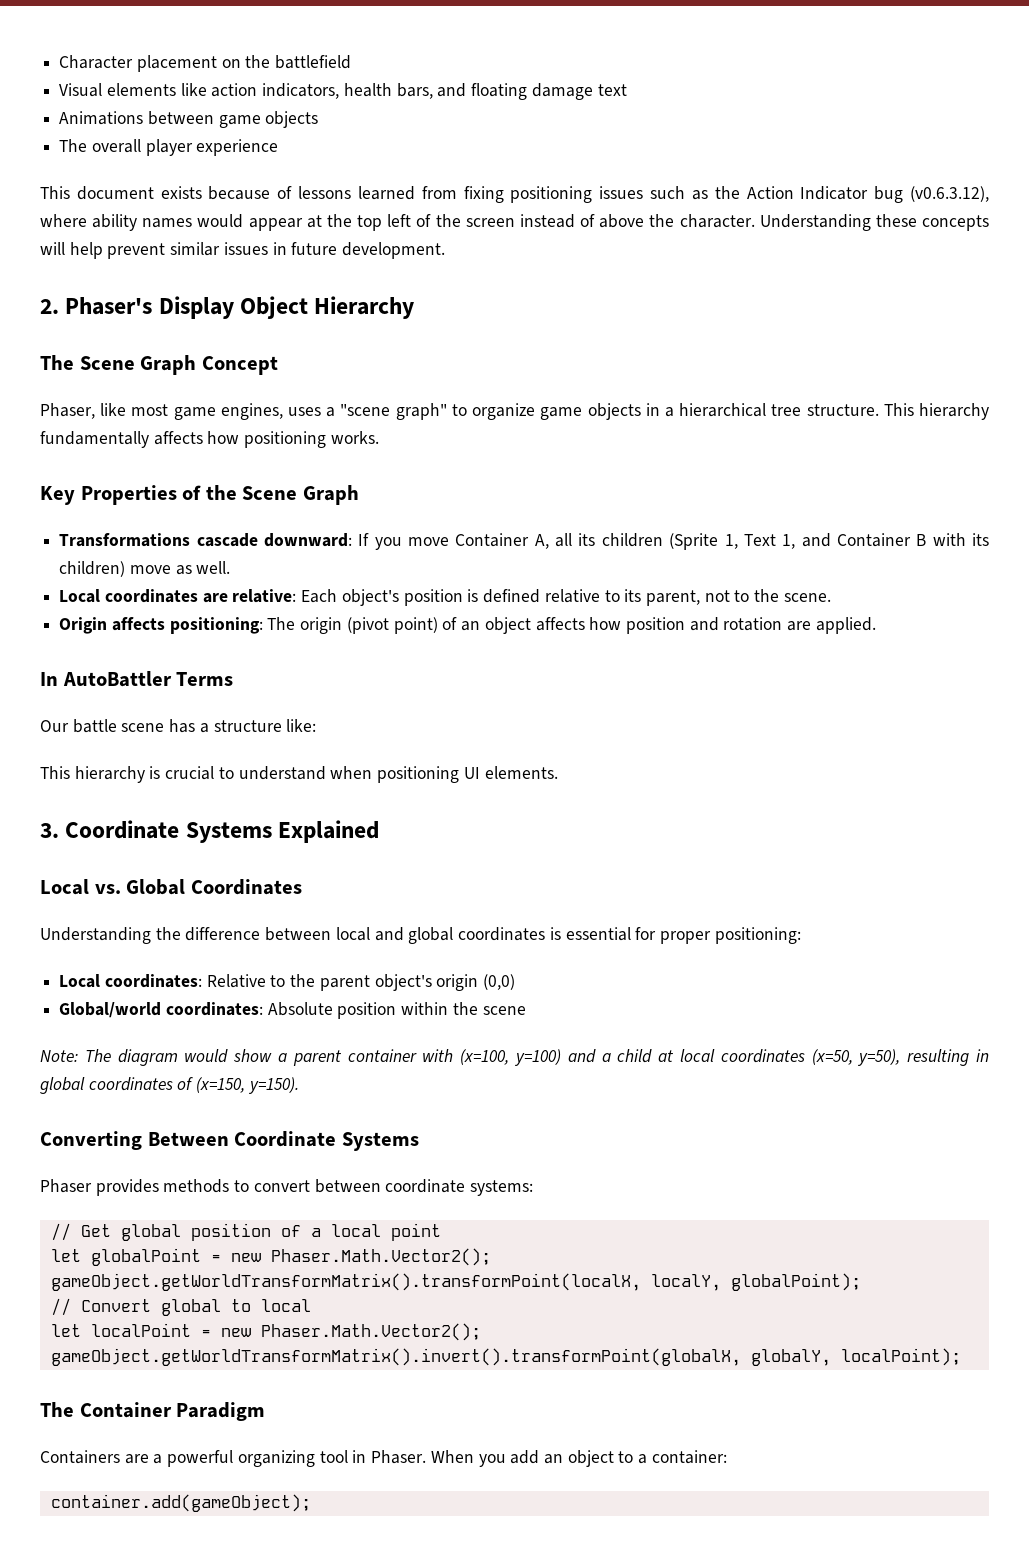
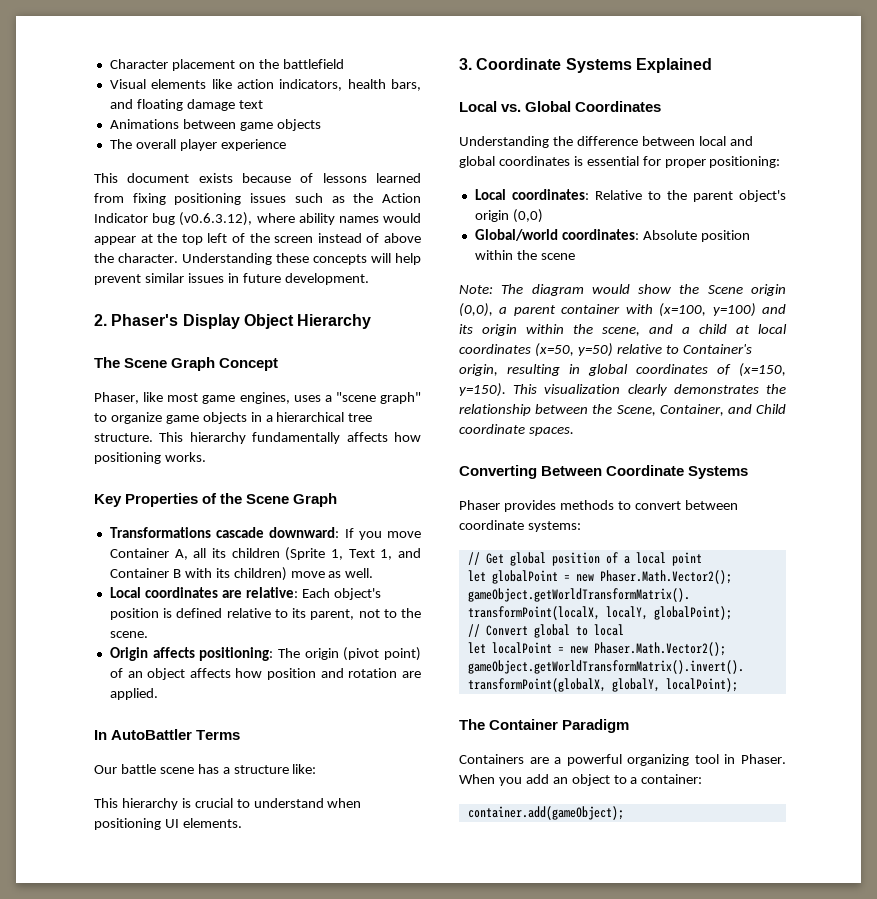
(273, 1055) none -> [679,284,786,296] [459,303,493,317] the Scene origin (0,0),
(596, 1056) none -> [459,324,673,336] its origin within the scene, and
[857,1049,901,1066] y=50), -> [577,343,752,357] [459,364,498,376] y=50) relative to Container's origin,
(299, 1085) none -> [513,384,786,396] [459,404,786,416] [459,424,574,436] This visualization clearly demonstrates the relationship between the Scene, Container, and Child coordinate spaces.

